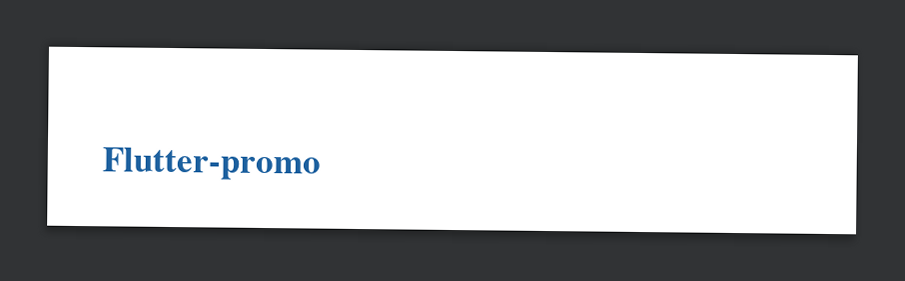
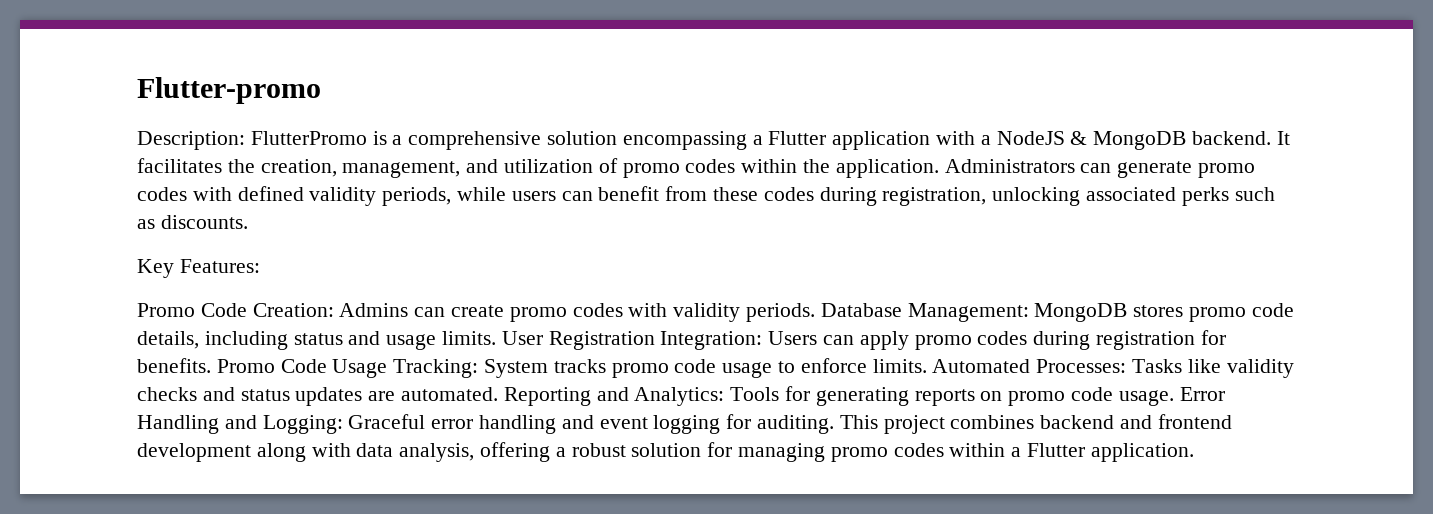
(321, 164) none -> [137,131,1290,150] [137,158,1256,178] [137,186,1275,206] [137,215,248,229] [137,259,260,278] [137,303,1294,322] [137,330,1226,350] [137,358,1294,378] [137,386,1225,406] [137,414,1232,434] [137,442,1194,462] // Description: FlutterPromo is a comprehensive solution encompassing a Flutter application with a NodeJS & MongoDB backend. It facilitates the creation, management, and utilization of promo codes within the application. Administrators can generate promo codes with defined validity periods, while users can benefit from these codes during registration, unlocking associated perks such as discounts. // Key Features: // Promo Code Creation: Admins can create promo codes with validity periods. Database Management: MongoDB stores promo code details, including status and usage limits. User Registration Integration: Users can apply promo codes during registration for benefits. Promo Code Usage Tracking: System tracks promo code usage to enforce limits. Automated Processes: Tasks like validity checks and status updates are automated. Reporting and Analytics: Tools for generating reports on promo code usage. Error Handling and Logging: Graceful error handling and event logging for auditing. This project combines backend and frontend development along with data analysis, offering a robust solution for managing promo codes within a Flutter application.

